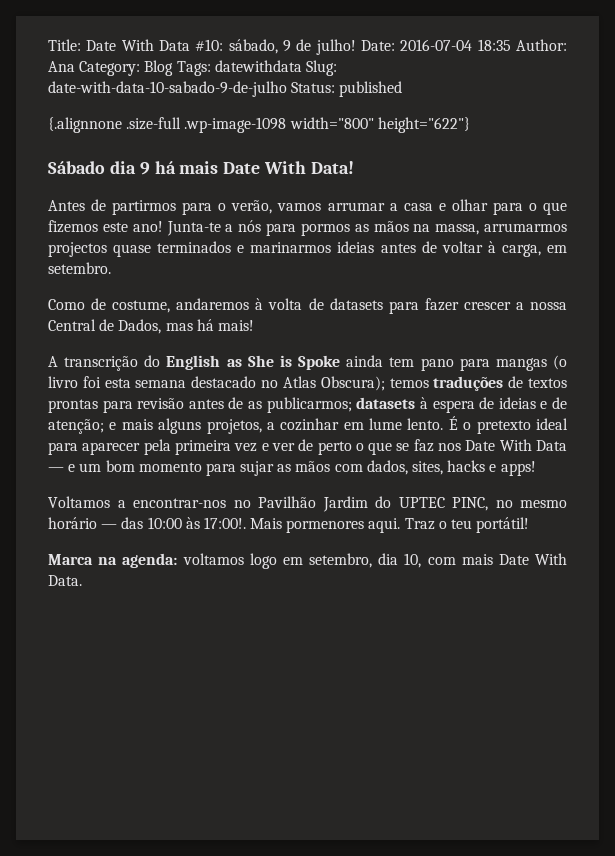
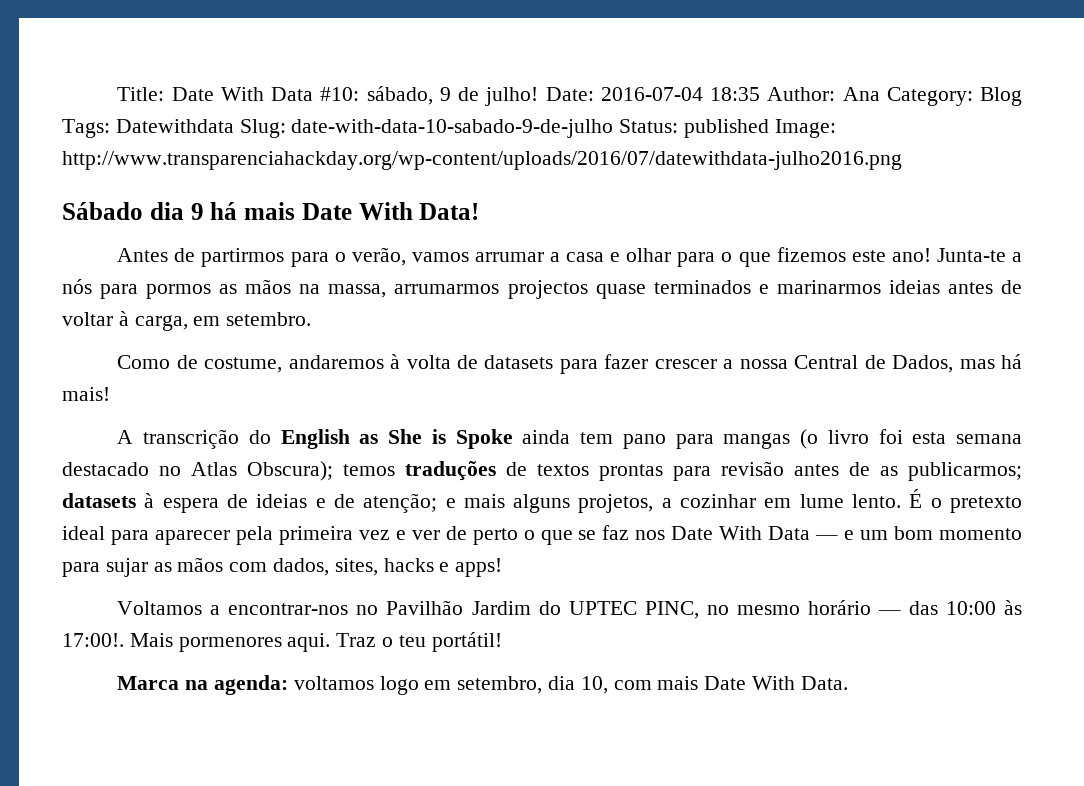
[214,60,302,72] datewithdata -> [115,119,234,133] Datewithdata
[48,117,470,133] // {.alignnone .size-full .wp-image-1098 width="800" height="622"} -> [774,119,836,138] [62,151,902,170] Image: http://www.transparenciahackday.org/wp-content/uploads/2016/07/datewithdata-julho2016.png

